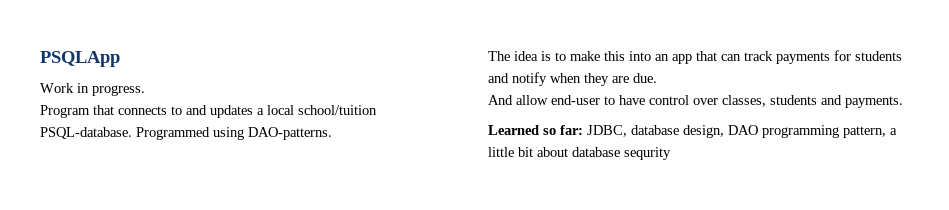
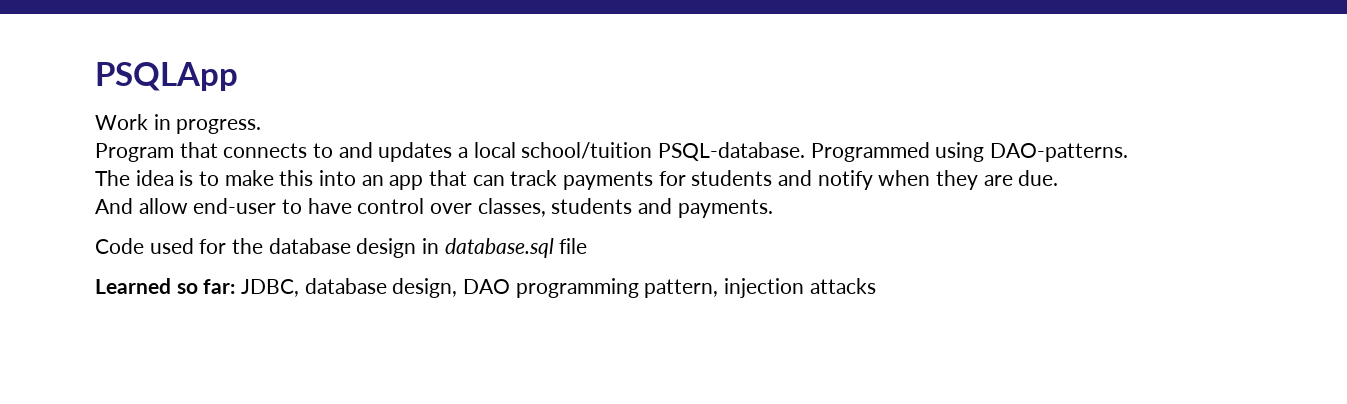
(903, 102) none -> [95,238,588,258] // Code used for the database design in database.sql file
[890,128,897,135] [488,147,671,160] a little bit about database sequrity -> [724,278,876,298] injection attacks

